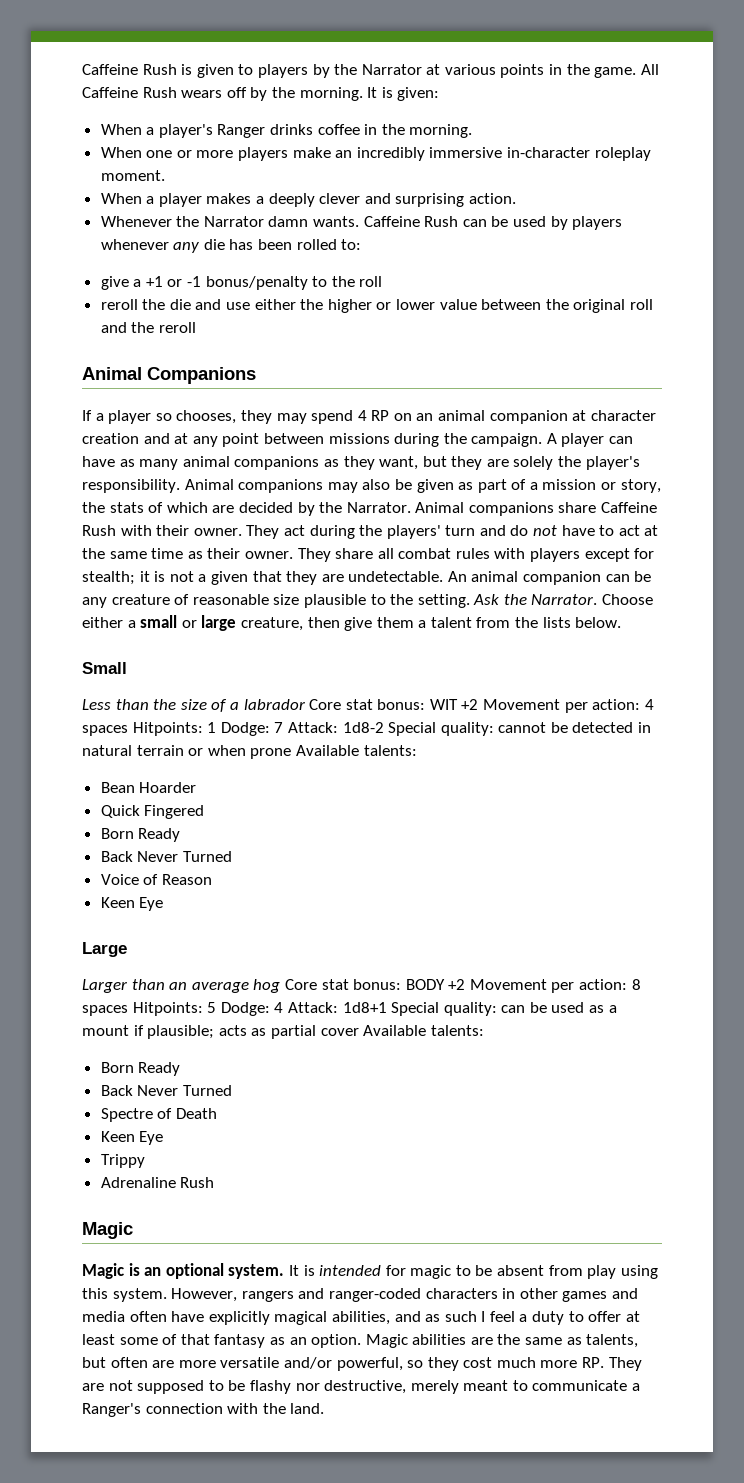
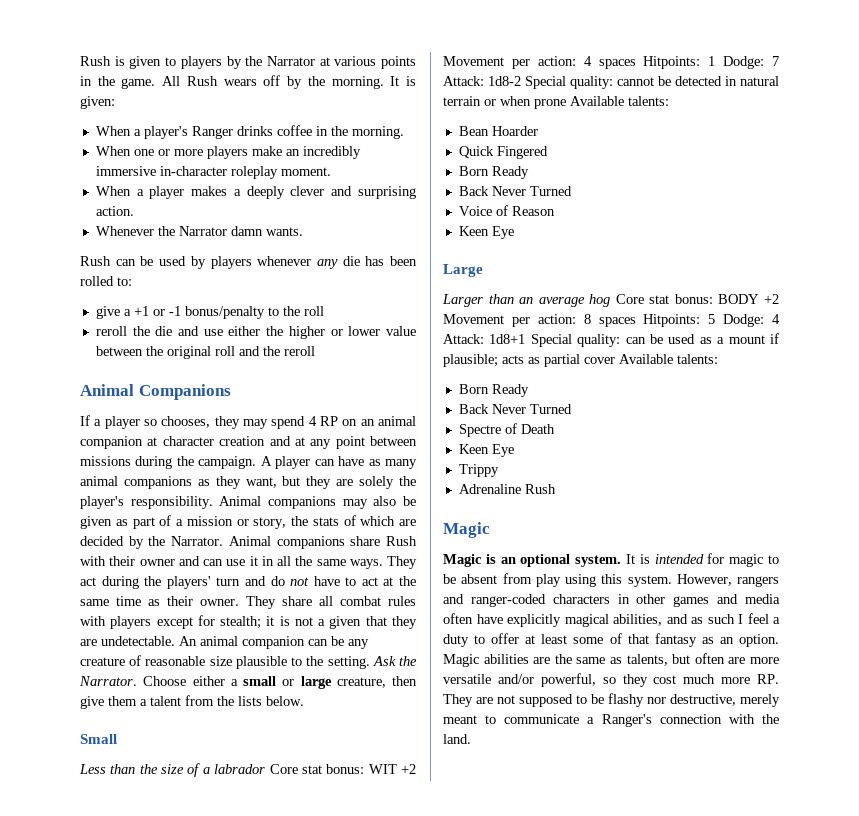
[82,64,138,75] Caffeine -> (80, 61) none
[82,87,138,98] Caffeine -> (181, 81) none
[363,216,420,227] Caffeine -> (303, 231) //
[601,502,658,513] Caffeine -> (381, 541) none
[193,528,242,536] owner. -> [139,556,383,569] owner and can use it in all the same ways.

